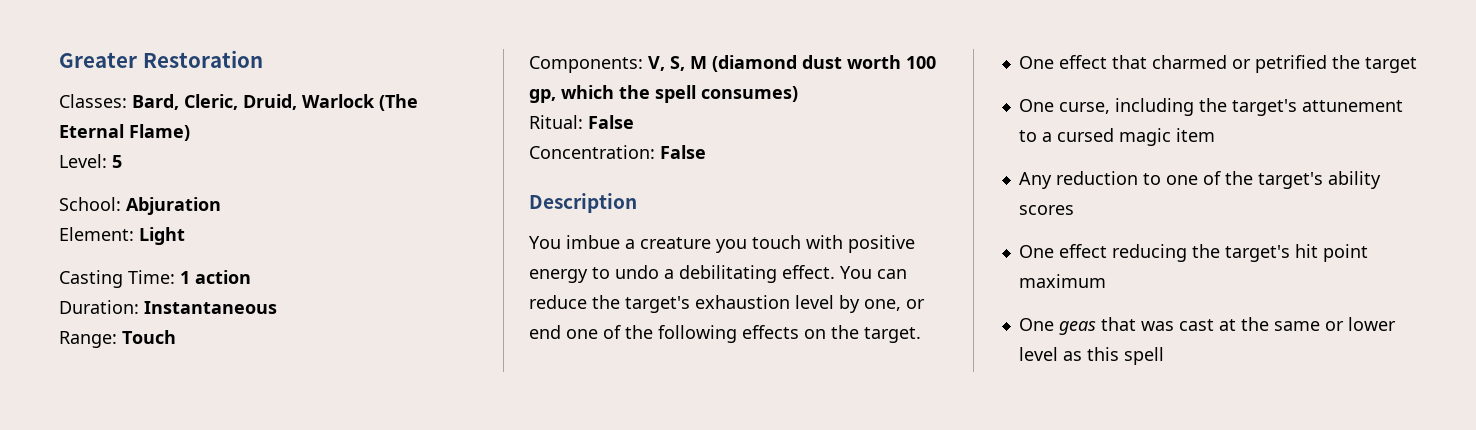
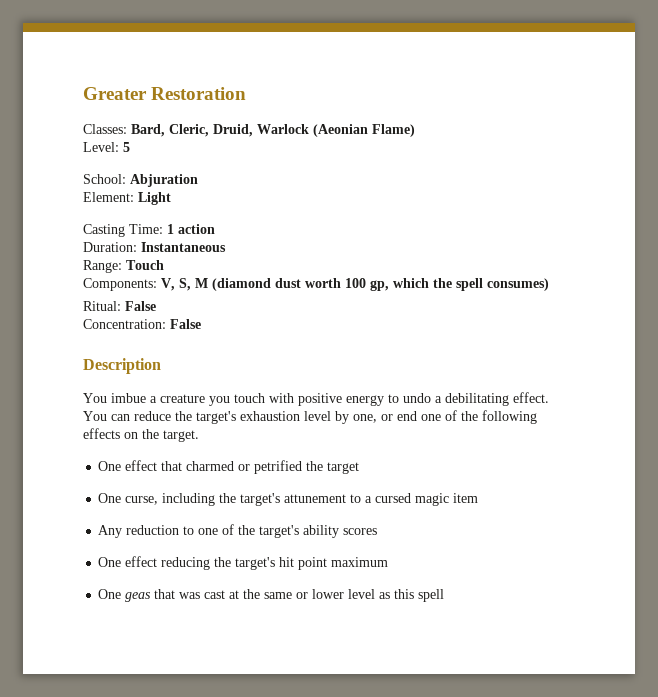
[379,94,418,111] [59,124,124,138] (The Eternal -> [313,124,368,137] (Aeonian

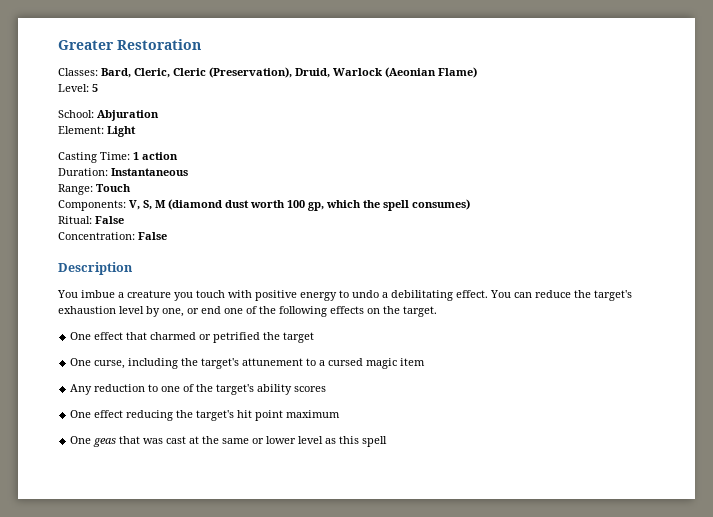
(209, 130) none -> [173,67,292,78] Cleric (Preservation),

